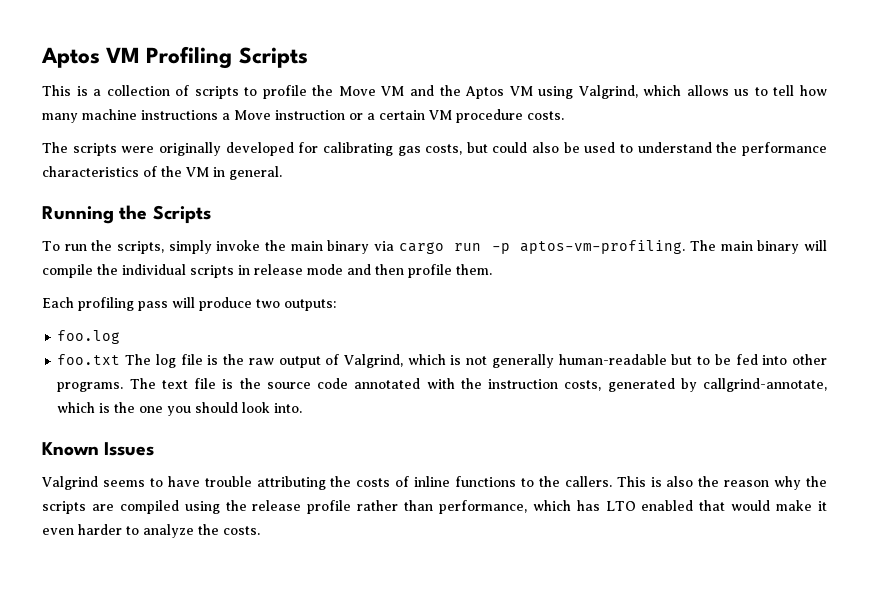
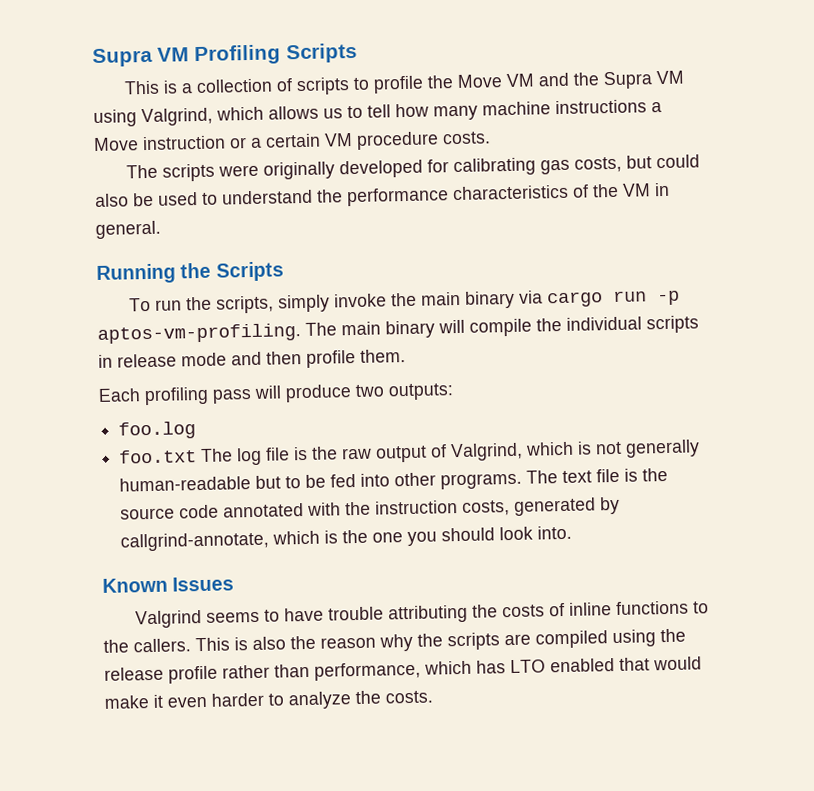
[41,47,100,68] Aptos -> [92,47,153,68] Supra
[465,86,505,99] Aptos -> [603,71,654,90] Supra

